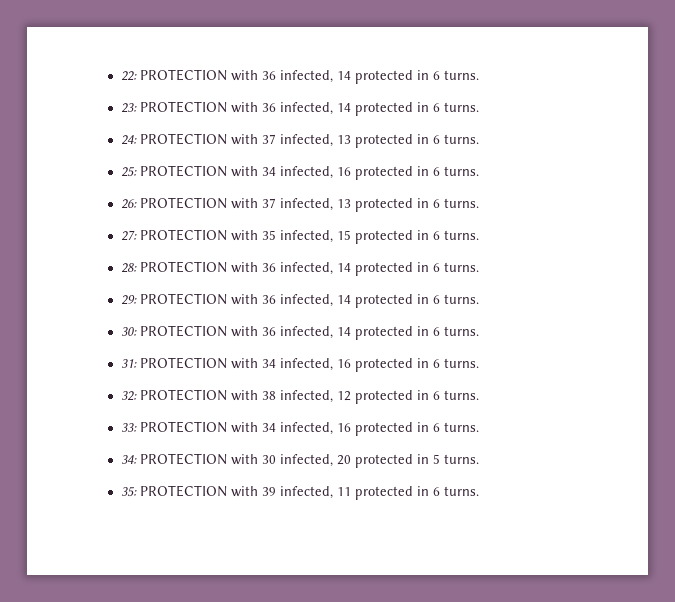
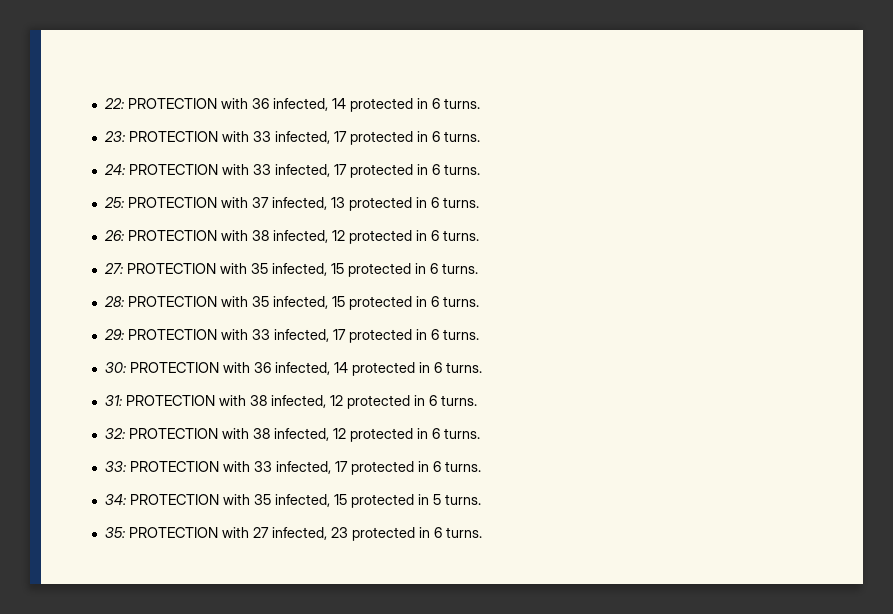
[261,102,351,115] 36 infected, 14 -> [252,131,347,144] 33 infected, 17
[261,134,479,148] [120,165,479,180] 37 infected, 13 protected in 6 turns. // 25: PROTECTION with 34 infected, 16 protected in 6 turns. -> [252,164,480,178] [103,197,479,211] 33 infected, 17 protected in 6 turns. // 25: PROTECTION with 37 infected, 13 protected in 6 turns.
[261,198,351,211] 37 infected, 13 -> [251,230,345,243] 38 infected, 12
[261,262,351,275] 36 infected, 14 -> [251,296,345,309] 35 infected, 15
[261,294,351,307] 36 infected, 14 -> [251,329,346,342] 33 infected, 17
[261,358,351,371] 34 infected, 16 -> [249,395,343,408] 38 infected, 12
[261,422,351,435] 34 infected, 16 -> [253,461,348,474] 33 infected, 17
[261,454,351,467] 30 infected, 20 -> [253,494,347,507] 35 infected, 15
[261,486,351,499] 39 infected, 11 -> [252,527,348,540] 27 infected, 23

